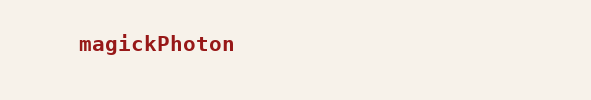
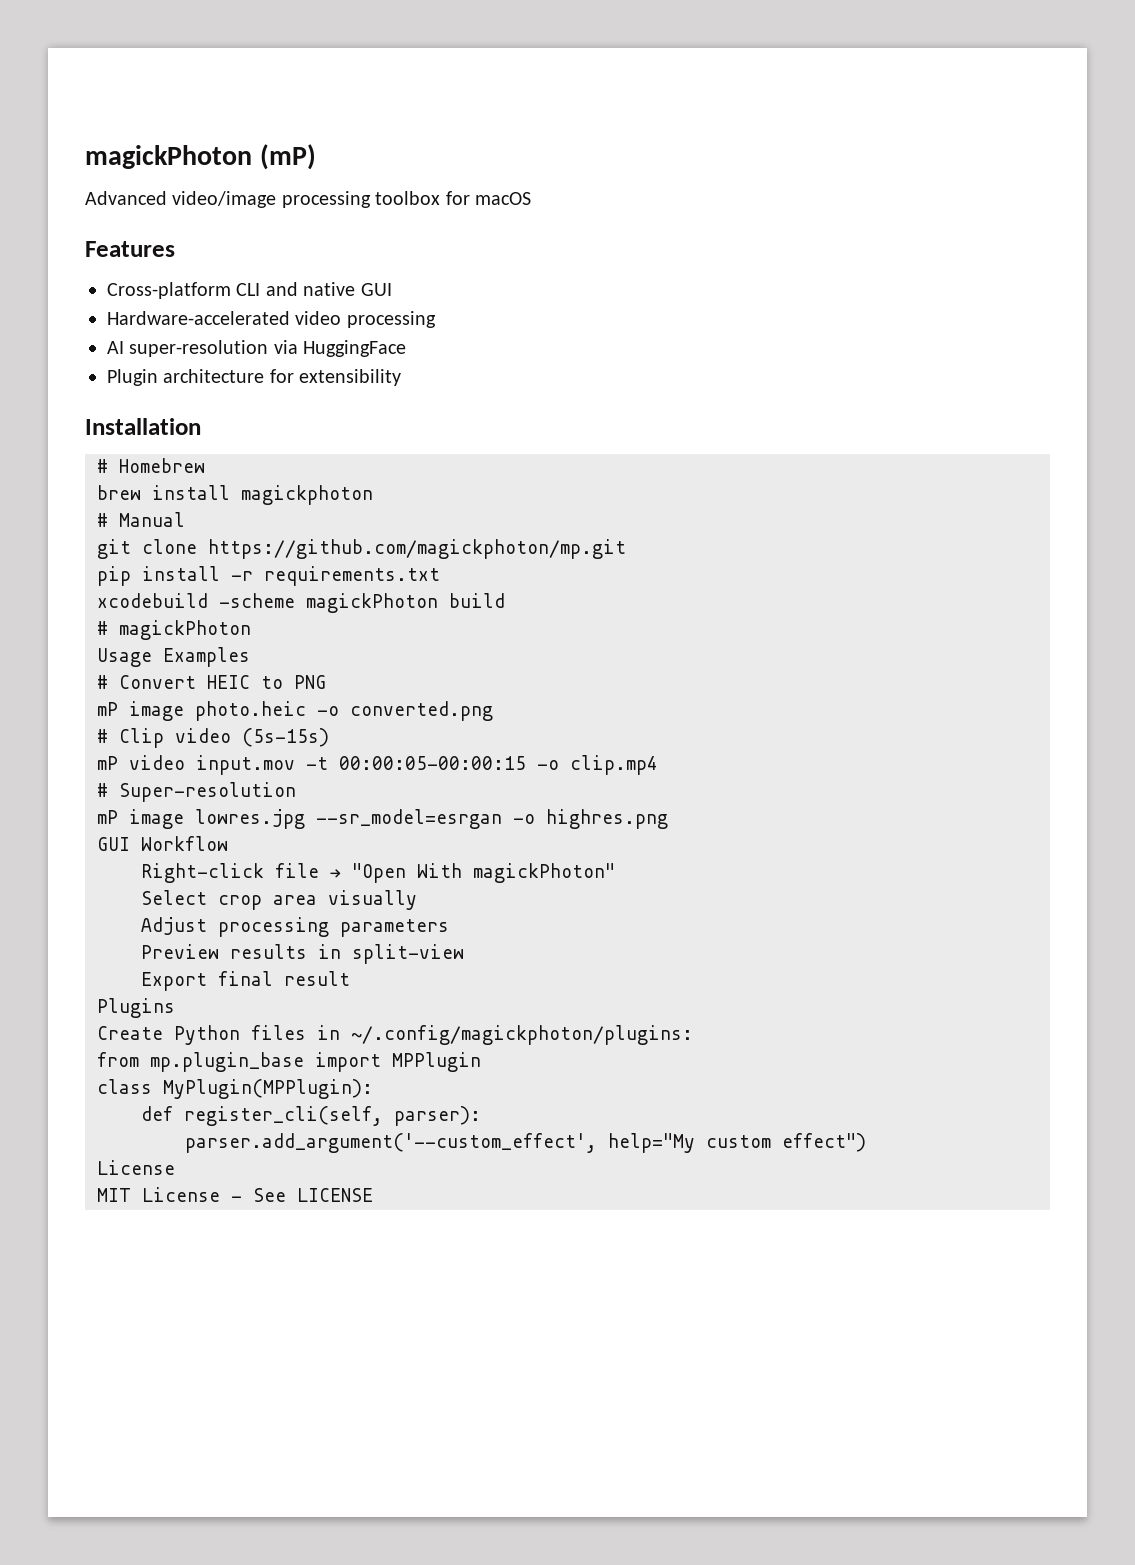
[79,34,235,55] magickPhoton -> [85,144,316,170] [85,191,531,208] [85,241,175,257] [107,282,392,299] [107,311,436,328] [107,340,407,357] [107,369,402,386] [85,418,201,435] [97,458,205,473] [97,485,373,505] [97,512,185,527] [97,539,626,559] [97,566,440,586] [97,593,505,613] [97,620,251,640] [97,647,250,667] [97,675,326,689] [97,701,493,721] [97,728,329,748] [97,755,658,775] [97,782,296,802] [97,809,668,829] [97,836,228,851] [141,863,615,883] [141,890,417,910] [141,917,449,937] [141,944,464,964] [141,971,350,991] [97,998,175,1018] [97,1025,693,1045] [97,1052,481,1072] [97,1079,373,1099] [141,1106,481,1126] [185,1133,866,1153] [97,1160,175,1175] [97,1187,373,1202] magickPhoton (mP) // Advanced video/image processing toolbox for macOS // Features // Cross-platform CLI and native GUI // Hardware-accelerated video processing // AI super-resolution via HuggingFace // Plugin architecture for extensibility // Installation // # Homebrew // brew install magickphoton // # Manual // git clone https://github.com/magickphoton/mp.git // pip install -r requirements.txt // xcodebuild -scheme magickPhoton build // # magickPhoton // Usage Examples // # Convert HEIC to PNG // mP image photo.heic -o converted.png // # Clip video (5s-15s) // mP video input.mov -t 00:00:05-00:00:15 -o clip.mp4 // # Super-resolution // mP image lowres.jpg --sr_model=esrgan -o highres.png // GUI Workflow // Right-click file → "Open With magickPhoton" // Select crop area visually // Adjust processing parameters // Preview results in split-view // Export final result // Plugins // Create Python files in ~/.config/magickphoton/plugins: // from mp.plugin_base import MPPlugin // class MyPlugin(MPPlugin): // def register_cli(self, parser): // parser.add_argument('--custom_effect', help="My custom effect") // License // MIT License - See LICENSE

